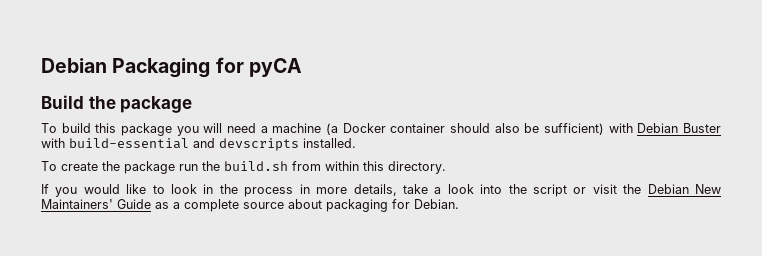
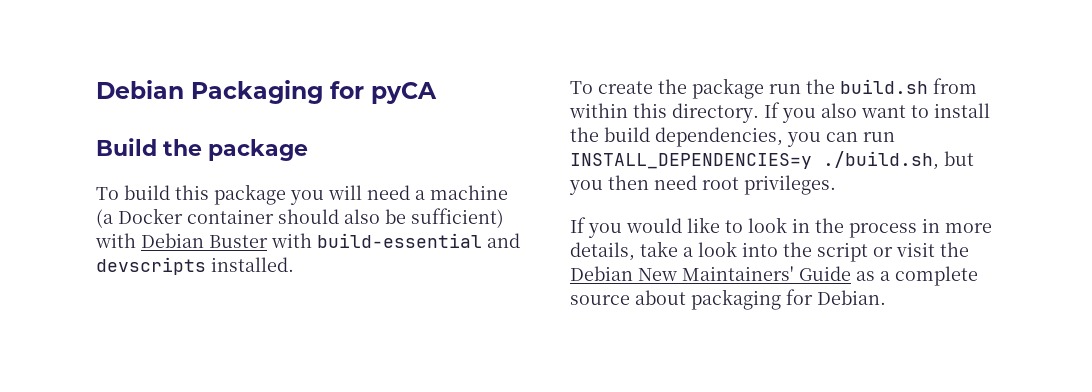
(446, 167) none -> [764,102,990,123] [570,127,895,147] [570,151,974,170] [569,175,836,195] If you also want to install the build dependencies, you can run INSTALL_DEPENDENCIES=y ./build.sh, but you then need root privileges.

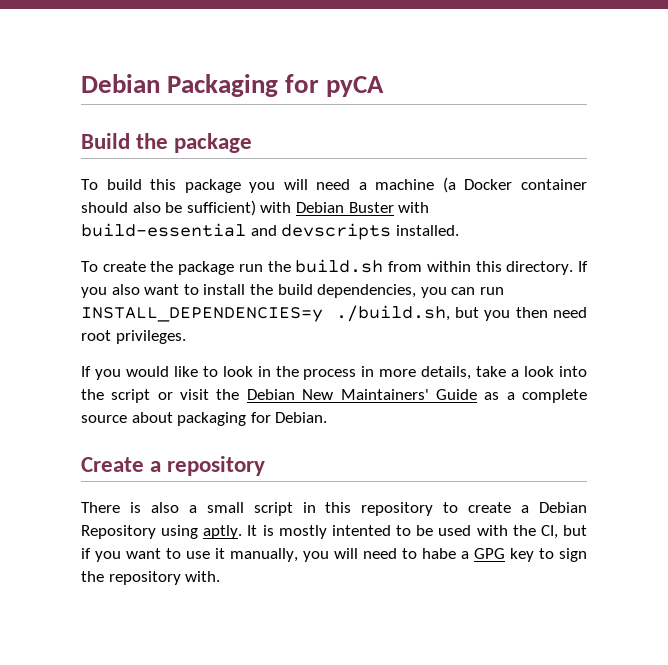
(886, 297) none -> [81,456,266,476] [81,502,587,516] [81,525,587,539] [81,548,587,562] [81,571,221,585] // Create a repository // There is also a small script in this repository to create a Debian Repository using aptly. It is mostly intented to be used with the CI, but if you want to use it manually, you will need to habe a GPG key to sign the repository with.

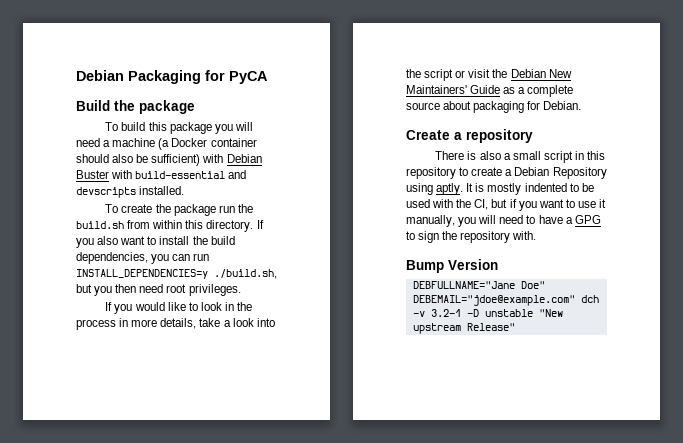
[326,76,385,97] pyCA -> [229,71,268,84] PyCA
[331,525,391,536] intented -> [524,183,567,192] indented
[422,548,456,559] habe -> [538,215,563,224] have
[510,548,534,562] key -> (601, 219) none
(221, 576) none -> [406,259,498,273] [412,281,545,289] [412,295,599,306] [412,309,563,317] [412,323,515,334] // Bump Version // DEBFULLNAME="Jane Doe" DEBEMAIL="jdoe@example.com" dch -v 3.2-1 -D unstable "New upstream Release"

